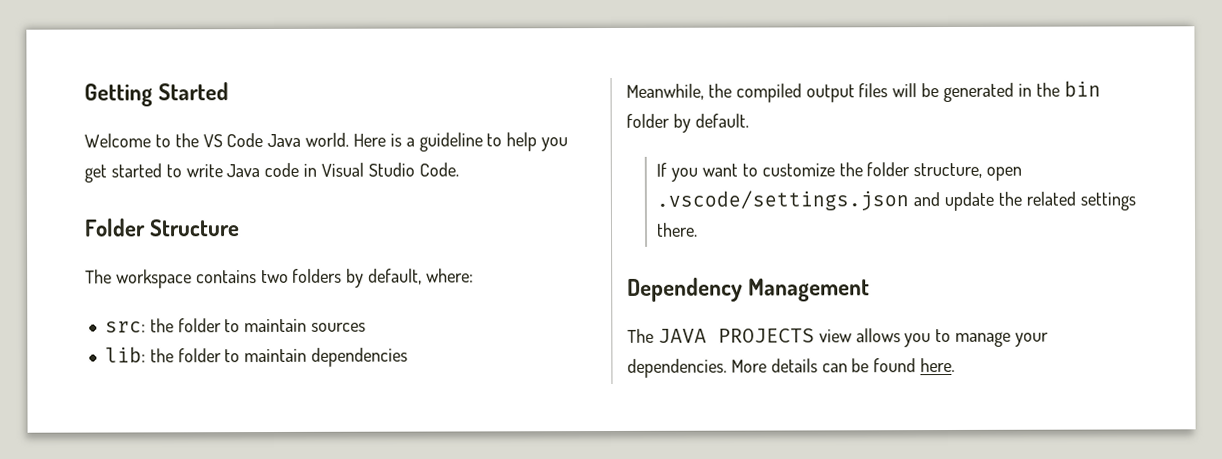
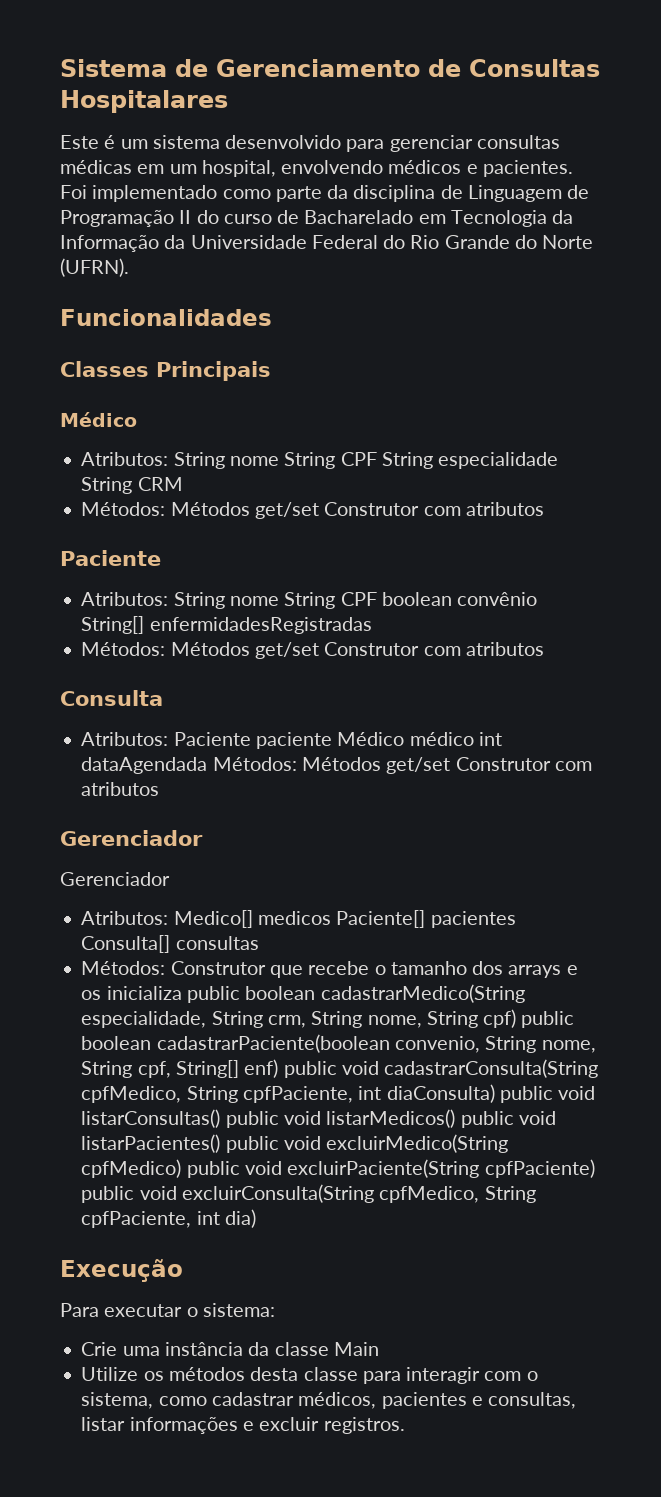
[84,82,230,107] [84,132,569,152] [84,162,459,183] [84,218,241,237] [85,268,475,289] [104,318,367,333] [104,346,409,367] [626,80,1101,103] [626,113,749,133] [656,162,1023,182] [656,190,1136,212] [656,222,699,237] [627,277,871,302] [627,328,1050,348] [627,357,956,378] Getting Started // Welcome to the VS Code Java world. Here is a guideline to help you get started to write Java code in Visual Studio Code. // Folder Structure // The workspace contains two folders by default, where: // src: the folder to maintain sources // lib: the folder to maintain dependencies // Meanwhile, the compiled output files will be generated in the bin folder by default. // If you want to customize the folder structure, open .vscode/settings.json and update the related settings there. // Dependency Management // The JAVA PROJECTS view allows you to manage your dependencies. More details can be found here. -> [60,59,600,77] [60,90,228,113] [60,135,560,152] [60,160,573,177] [60,185,590,202] [60,210,574,227] [60,235,594,252] [60,258,129,277] [60,309,272,326] [60,361,271,381] [60,412,137,427] [81,452,559,469] [81,477,183,494] [81,502,544,519] [60,550,161,566] [81,592,538,609] [81,616,372,634] [81,642,544,659] [60,690,163,706] [81,732,502,749] [81,757,592,774] [81,782,160,796] [60,830,203,846] [60,872,170,886] [81,910,516,928] [81,935,259,953] [81,961,578,978] [81,984,525,1003] [81,1009,575,1028] [81,1034,596,1053] [81,1059,599,1078] [81,1084,596,1103] [81,1109,556,1128] [81,1134,509,1153] [81,1159,595,1178] [81,1184,536,1203] [81,1209,256,1228] [60,1259,183,1282] [60,1303,275,1317] [81,1342,379,1356] [81,1367,538,1384] [81,1392,577,1409] [81,1417,405,1434] Sistema de Gerenciamento de Consultas Hospitalares // Este é um sistema desenvolvido para gerenciar consultas médicas em um hospital, envolvendo médicos e pacientes. Foi implementado como parte da disciplina de Linguagem de Programação II do curso de Bacharelado em Tecnologia da Informação da Universidade Federal do Rio Grande do Norte (UFRN). // Funcionalidades // Classes Principais // Médico // Atributos: String nome String CPF String especialidade String CRM // Métodos: Métodos get/set Construtor com atributos // Paciente // Atributos: String nome String CPF boolean convênio String[] enfermidadesRegistradas // Métodos: Métodos get/set Construtor com atributos // Consulta // Atributos: Paciente paciente Médico médico int dataAgendada Métodos: Métodos get/set Construtor com atributos // Gerenciador // Gerenciador // Atributos: Medico[] medicos Paciente[] pacientes Consulta[] consultas // Métodos: Construtor que recebe o tamanho dos arrays e os inicializa public boolean cadastrarMedico(String especialidade, String crm, String nome, String cpf) public boolean cadastrarPaciente(boolean convenio, String nome, String cpf, String[] enf) public void cadastrarConsulta(String cpfMedico, String cpfPaciente, int diaConsulta) public void listarConsultas() public void listarMedicos() public void listarPacientes() public void excluirMedico(String cpfMedico) public void excluirPaciente(String cpfPaciente) public void excluirConsulta(String cpfMedico, String cpfPaciente, int dia) // Execução // Para executar o sistema: // Crie uma instância da classe Main // Utilize os métodos desta classe para interagir com o sistema, como cadastrar médicos, pacientes e consultas, listar informações e excluir registros.

